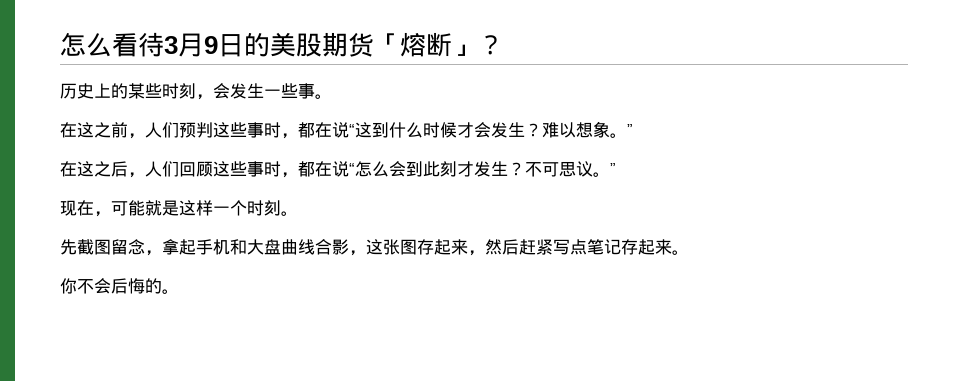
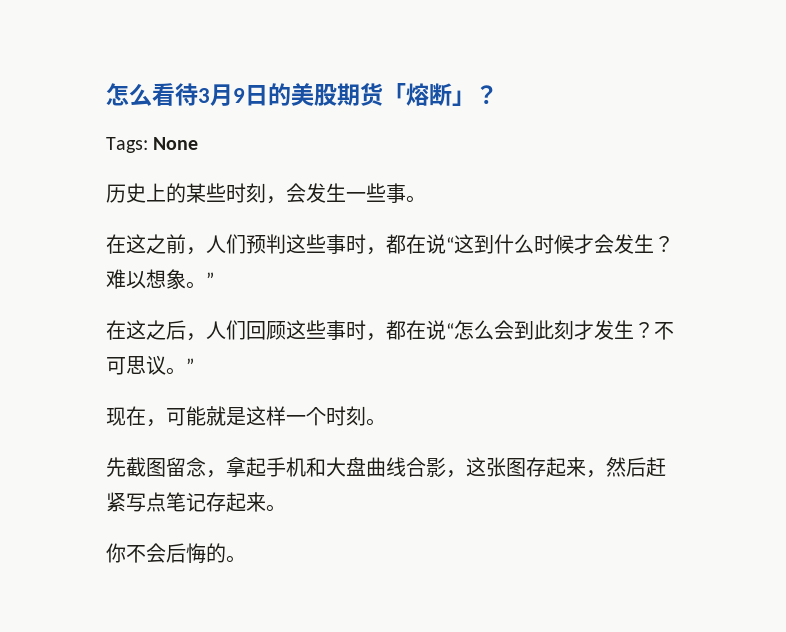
(504, 45) none -> [106,137,199,153] // Tags: None

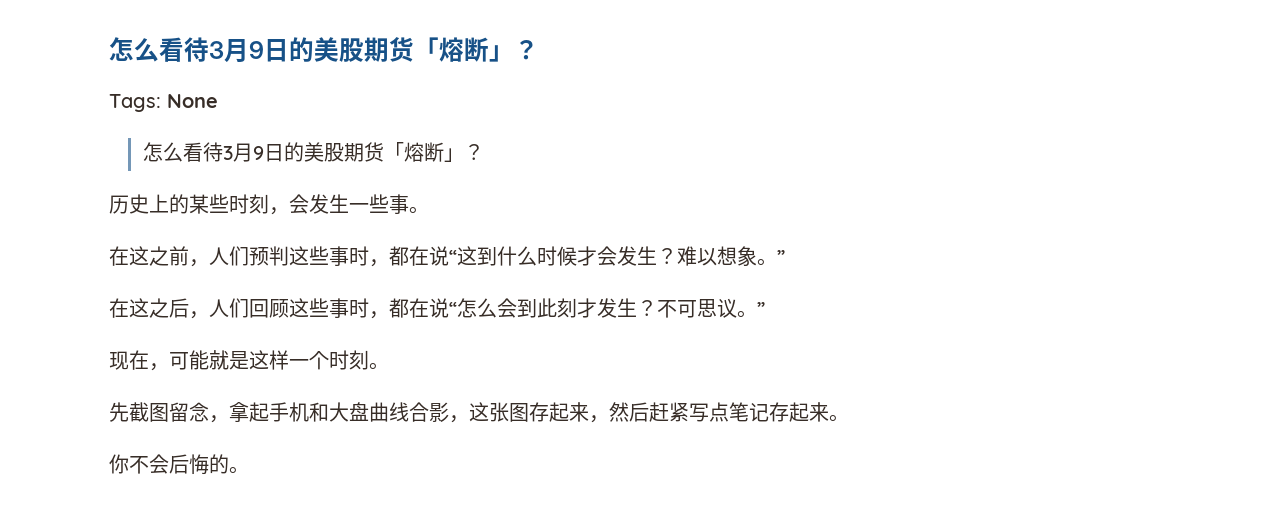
(199, 143) none -> [142,142,484,162] // 怎么看待3月9日的美股期货「熔断」？

